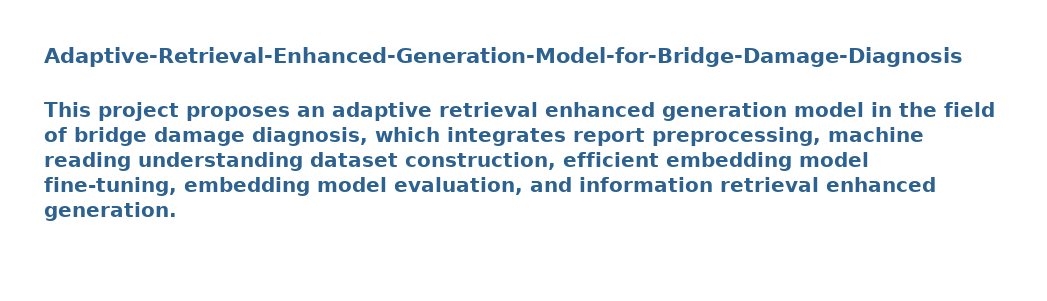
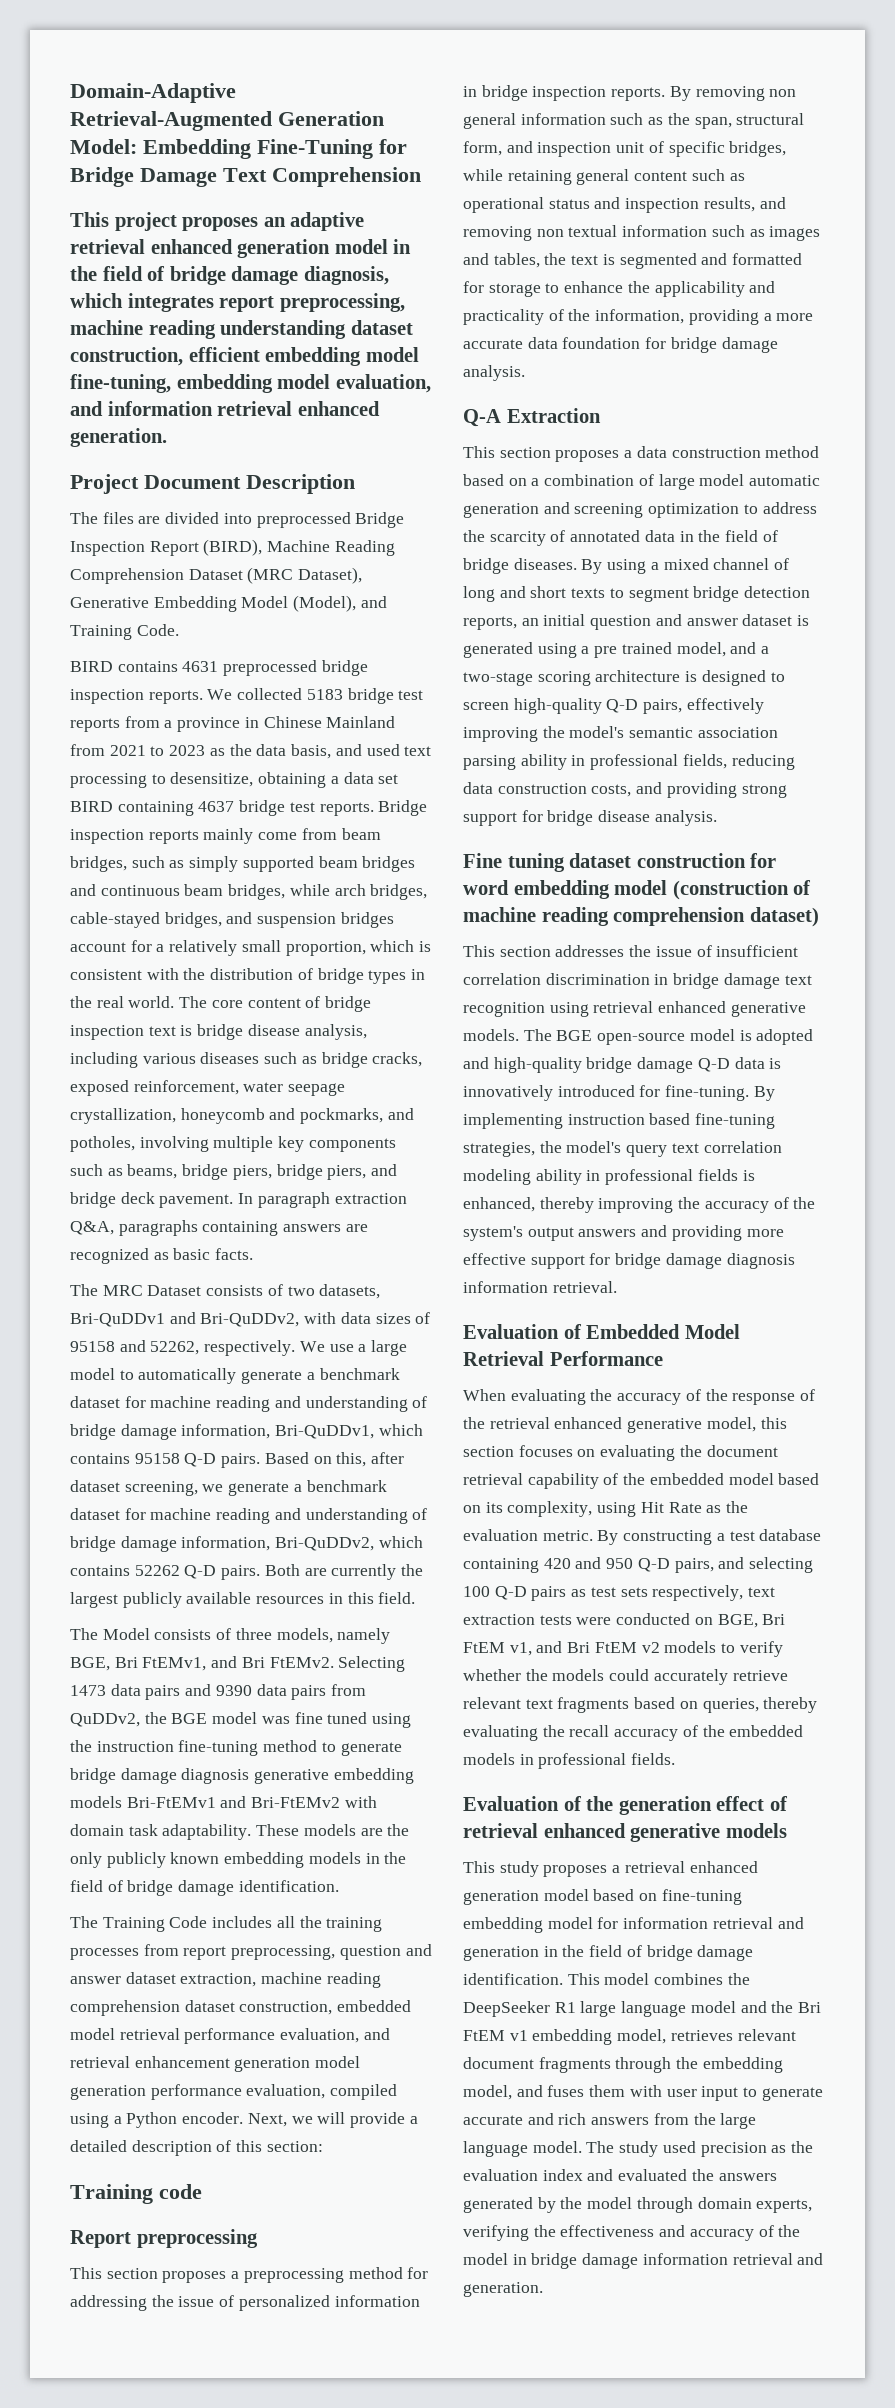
[44,47,963,67] Adaptive-Retrieval-Enhanced-Generation-Model-for-Bridge-Damage-Diagnosis -> [70,83,236,103] [70,111,384,131] [70,139,407,159] [70,167,421,187] Domain-Adaptive Retrieval-Augmented Generation Model: Embedding Fine-Tuning for Bridge Damage Text Comprehension
(177, 211) none -> [70,474,355,494] [70,512,405,528] [70,539,395,556] [70,567,363,584] [70,595,387,612] [70,624,179,640] [70,660,368,676] [70,688,424,704] [70,716,396,732] [70,744,432,759] [70,772,399,788] [70,800,428,816] [70,828,381,844] [70,856,416,872] [70,884,428,900] [70,912,394,928] [70,940,432,956] [70,968,426,984] [70,996,372,1012] [70,1024,367,1040] [70,1052,423,1068] [70,1080,346,1096] [70,1108,414,1124] [70,1136,396,1152] [70,1164,398,1180] [70,1192,407,1208] [70,1220,368,1236] [70,1248,254,1264] [70,1284,381,1299] [70,1312,431,1327] [70,1340,408,1356] [70,1368,400,1384] [70,1396,428,1412] [70,1424,423,1440] [70,1452,405,1468] [70,1480,387,1496] [70,1508,428,1524] [70,1536,423,1552] [70,1564,424,1580] [70,1592,416,1608] [70,1628,391,1644] [70,1656,406,1672] [70,1684,367,1700] [70,1712,412,1728] [70,1740,402,1756] [70,1768,414,1784] [70,1796,377,1808] [70,1824,410,1840] [70,1852,407,1868] [70,1880,339,1896] [70,1916,383,1932] [70,1944,432,1960] [70,1972,381,1988] [70,2000,412,2016] [70,2028,390,2044] [70,2056,361,2072] [70,2084,398,2100] [70,2112,418,2128] [70,2140,323,2156] [70,2184,202,2204] [70,2229,258,2248] [70,2267,429,2283] [70,2295,420,2311] [463,85,797,101] [463,113,805,129] [463,141,787,157] [463,169,745,185] [463,197,786,213] [463,225,821,241] [463,253,803,269] [463,281,776,297] [463,309,814,325] [463,337,778,353] [463,365,525,381] [463,408,601,427] [463,446,820,462] [463,474,821,490] [463,502,817,518] [463,530,778,546] [463,558,790,574] [463,586,811,602] [463,614,810,630] [463,642,770,658] [463,670,785,686] [463,698,764,714] [463,726,778,742] [463,754,795,770] [463,782,787,798] [463,810,717,826] [463,853,777,872] [463,880,812,900] [463,907,819,927] [463,945,799,957] [463,973,812,989] [463,1001,806,1017] [463,1029,814,1045] [463,1057,782,1073] [463,1085,775,1101] [463,1113,776,1129] [463,1141,782,1157] [463,1169,755,1185] [463,1197,816,1213] [463,1225,784,1241] [463,1253,795,1269] [463,1281,617,1293] [463,1324,740,1339] [463,1351,663,1366] [463,1389,816,1405] [463,1417,787,1433] [463,1445,778,1461] [463,1473,820,1489] [463,1501,749,1517] [463,1529,822,1545] [463,1557,814,1573] [463,1585,776,1601] [463,1613,786,1628] [463,1641,783,1657] [463,1669,788,1685] [463,1697,818,1713] [463,1725,804,1741] [463,1753,676,1769] [463,1796,788,1815] [463,1823,787,1842] [463,1861,758,1877] [463,1889,742,1905] [463,1917,804,1933] [463,1945,754,1961] [463,1973,750,1985] [463,2001,822,2017] [463,2029,796,2045] [463,2057,783,2073] [463,2085,823,2101] [463,2113,757,2129] [463,2141,814,2157] [463,2169,777,2181] [463,2197,813,2213] [463,2225,801,2241] [463,2253,824,2269] [463,2282,543,2297] // Project Document Description // The files are divided into preprocessed Bridge Inspection Report (BIRD), Machine Reading Comprehension Dataset (MRC Dataset), Generative Embedding Model (Model), and Training Code. // BIRD contains 4631 preprocessed bridge inspection reports. We collected 5183 bridge test reports from a province in Chinese Mainland from 2021 to 2023 as the data basis, and used text processing to desensitize, obtaining a data set BIRD containing 4637 bridge test reports. Bridge inspection reports mainly come from beam bridges, such as simply supported beam bridges and continuous beam bridges, while arch bridges, cable-stayed bridges, and suspension bridges account for a relatively small proportion, which is consistent with the distribution of bridge types in the real world. The core content of bridge inspection text is bridge disease analysis, including various diseases such as bridge cracks, exposed reinforcement, water seepage crystallization, honeycomb and pockmarks, and potholes, involving multiple key components such as beams, bridge piers, bridge piers, and bridge deck pavement. In paragraph extraction Q&A, paragraphs containing answers are recognized as basic facts. // The MRC Dataset consists of two datasets, Bri-QuDDv1 and Bri-QuDDv2, with data sizes of 95158 and 52262, respectively. We use a large model to automatically generate a benchmark dataset for machine reading and understanding of bridge damage information, Bri-QuDDv1, which contains 95158 Q-D pairs. Based on this, after dataset screening, we generate a benchmark dataset for machine reading and understanding of bridge damage information, Bri-QuDDv2, which contains 52262 Q-D pairs. Both are currently the largest publicly available resources in this field. // The Model consists of three models, namely BGE, Bri FtEMv1, and Bri FtEMv2. Selecting 1473 data pairs and 9390 data pairs from QuDDv2, the BGE model was fine tuned using the instruction fine-tuning method to generate bridge damage diagnosis generative embedding models Bri-FtEMv1 and Bri-FtEMv2 with domain task adaptability. These models are the only publicly known embedding models in the field of bridge damage identification. // The Training Code includes all the training processes from report preprocessing, question and answer dataset extraction, machine reading comprehension dataset construction, embedded model retrieval performance evaluation, and retrieval enhancement generation model generation performance evaluation, compiled using a Python encoder. Next, we will provide a detailed description of this section: // Training code // Report preprocessing // This section proposes a preprocessing method for addressing the issue of personalized information in bridge inspection reports. By removing non general information such as the span, structural form, and inspection unit of specific bridges, while retaining general content such as operational status and inspection results, and removing non textual information such as images and tables, the text is segmented and formatted for storage to enhance the applicability and practicality of the information, providing a more accurate data foundation for bridge damage analysis. // Q-A Extraction // This section proposes a data construction method based on a combination of large model automatic generation and screening optimization to address the scarcity of annotated data in the field of bridge diseases. By using a mixed channel of long and short texts to segment bridge detection reports, an initial question and answer dataset is generated using a pre trained model, and a two-stage scoring architecture is designed to screen high-quality Q-D pairs, effectively improving the model's semantic association parsing ability in professional fields, reducing data construction costs, and providing strong support for bridge disease analysis. // Fine tuning dataset construction for word embedding model (construction of machine reading comprehension dataset) // This section addresses the issue of insufficient correlation discrimination in bridge damage text recognition using retrieval enhanced generative models. The BGE open-source model is adopted and high-quality bridge damage Q-D data is innovatively introduced for fine-tuning. By implementing instruction based fine-tuning strategies, the model's query text correlation modeling ability in professional fields is enhanced, thereby improving the accuracy of the system's output answers and providing more effective support for bridge damage diagnosis information retrieval. // Evaluation of Embedded Model Retrieval Performance // When evaluating the accuracy of the response of the retrieval enhanced generative model, this section focuses on evaluating the document retrieval capability of the embedded model based on its complexity, using Hit Rate as the evaluation metric. By constructing a test database containing 420 and 950 Q-D pairs, and selecting 100 Q-D pairs as test sets respectively, text extraction tests were conducted on BGE, Bri FtEM v1, and Bri FtEM v2 models to verify whether the models could accurately retrieve relevant text fragments based on queries, thereby evaluating the recall accuracy of the embedded models in professional fields. // Evaluation of the generation effect of retrieval enhanced generative models // This study proposes a retrieval enhanced generation model based on fine-tuning embedding model for information retrieval and generation in the field of bridge damage identification. This model combines the DeepSeeker R1 large language model and the Bri FtEM v1 embedding model, retrieves relevant document fragments through the embedding model, and fuses them with user input to generate accurate and rich answers from the large language model. The study used precision as the evaluation index and evaluated the answers generated by the model through domain experts, verifying the effectiveness and accuracy of the model in bridge damage information retrieval and generation.

